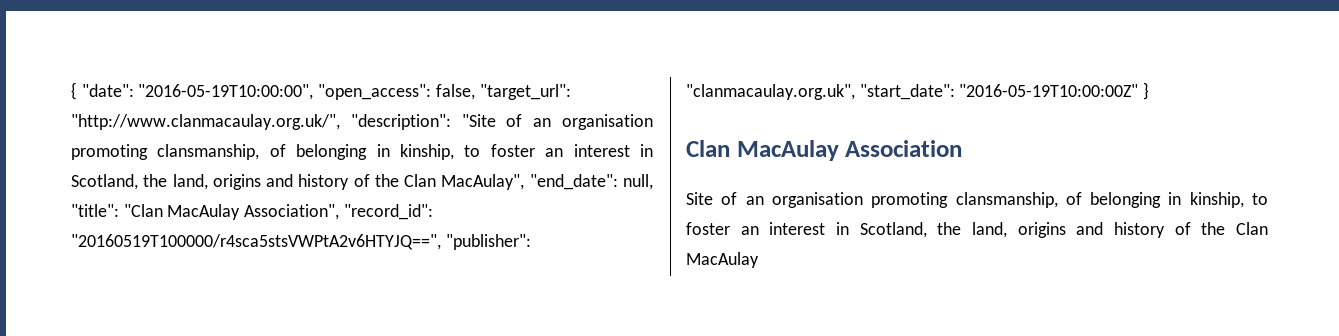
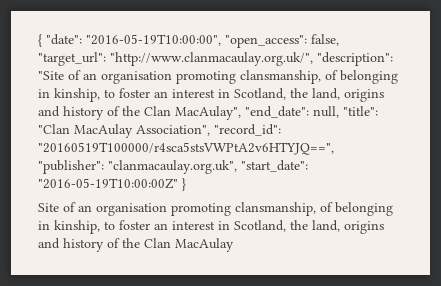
[686,140,963,161] // Clan MacAulay Association -> (186, 184) none

